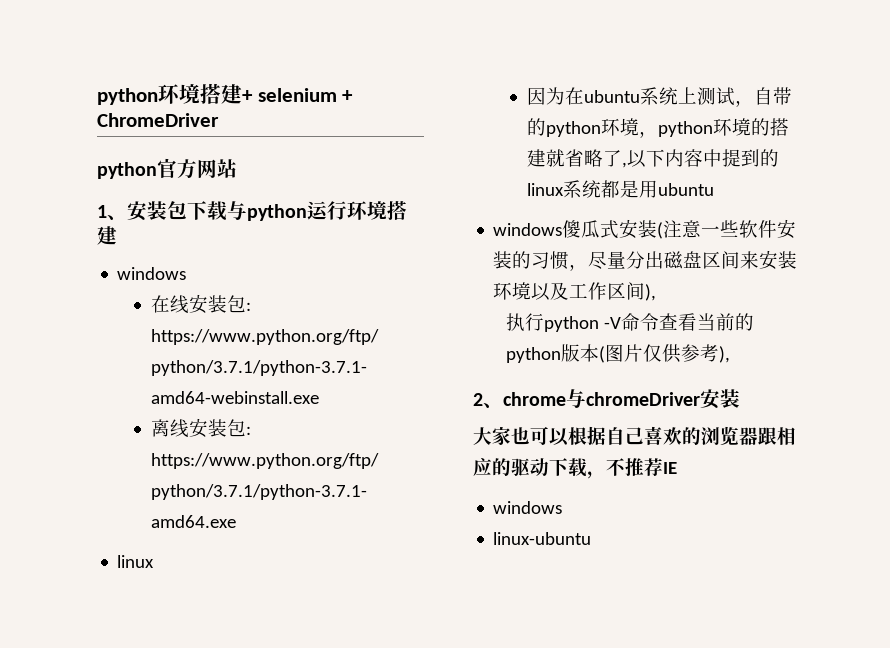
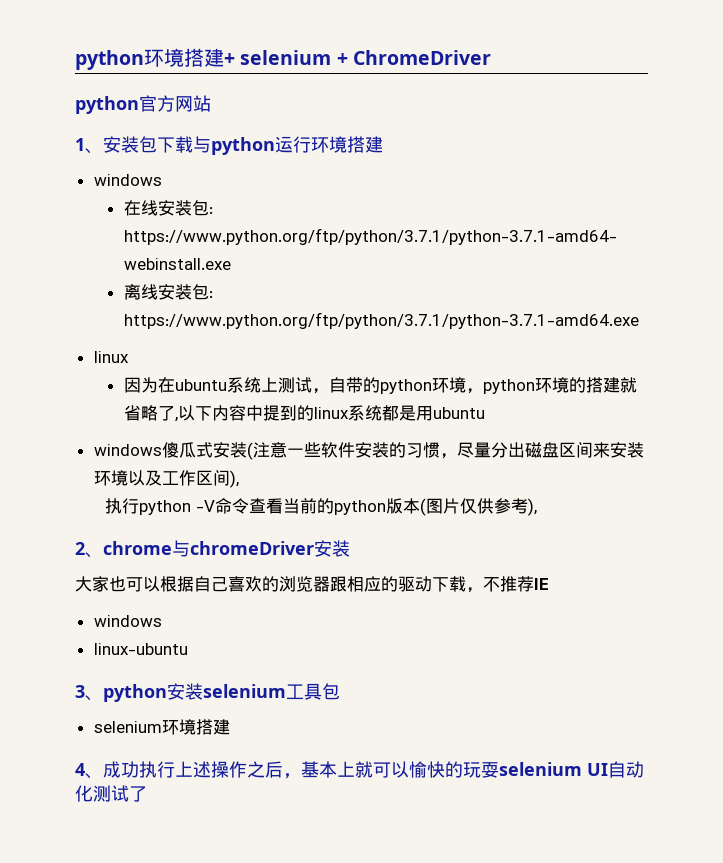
(592, 538) none -> [75,683,340,702] [93,719,230,735] [75,761,644,779] [75,785,147,802] // 3、python安装selenium工具包 // selenium环境搭建 // 4、成功执行上述操作之后，基本上就可以愉快的玩耍selenium UI自动化测试了

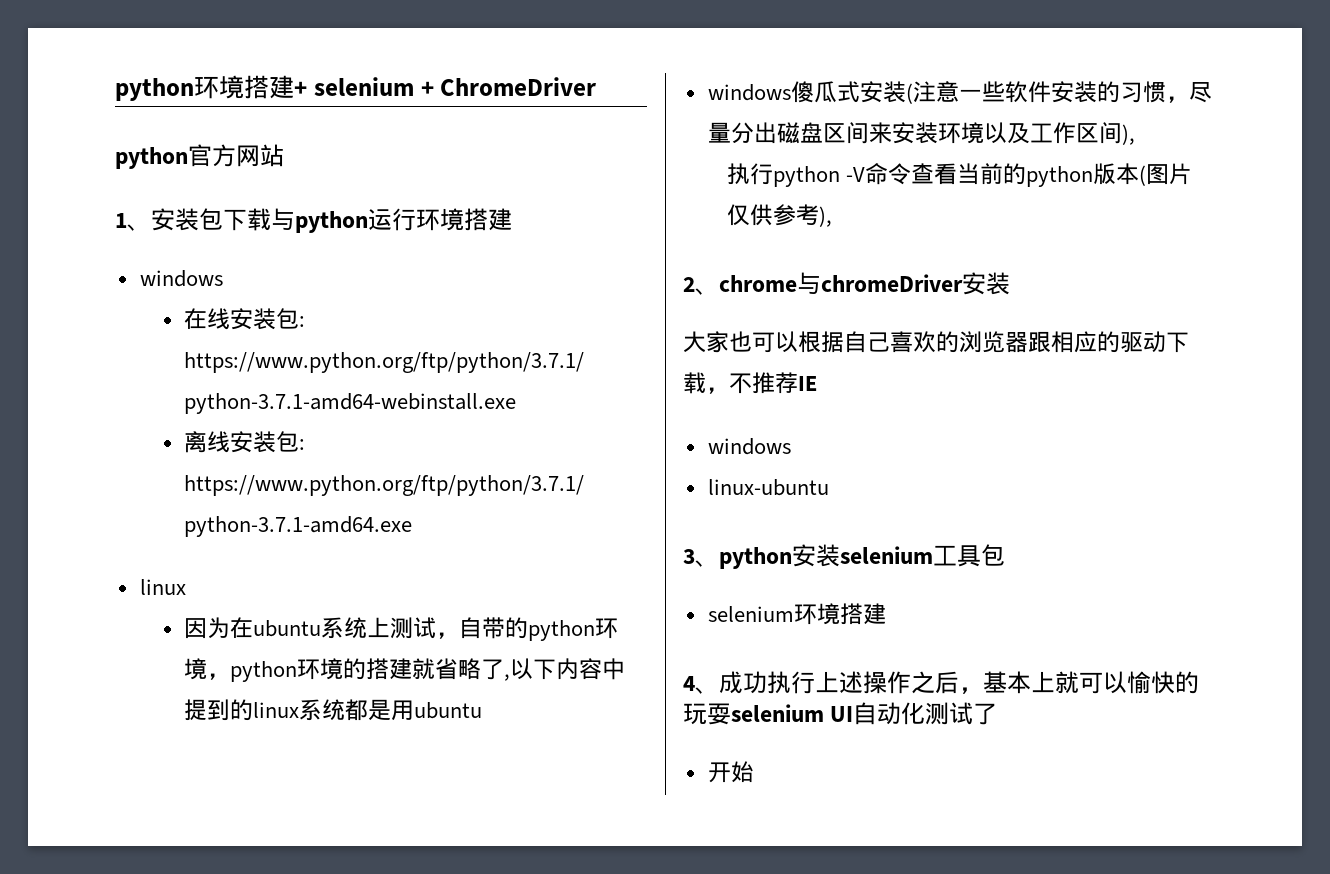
(147, 794) none -> [707,761,754,783] // 开始

